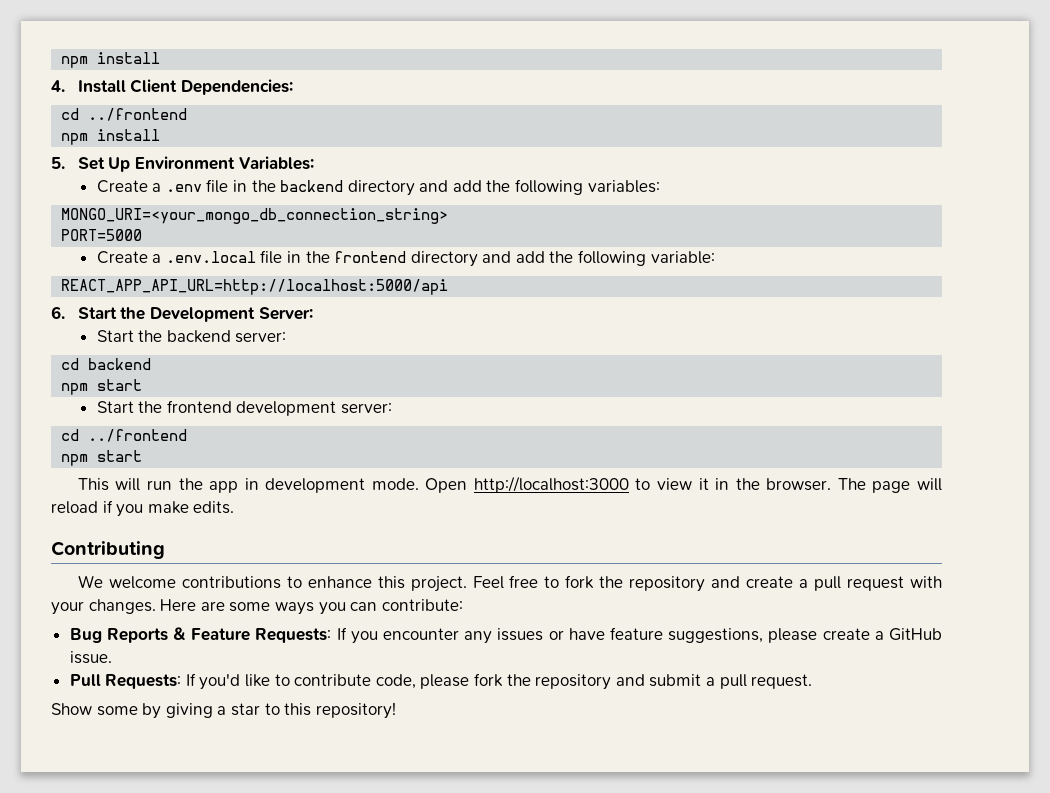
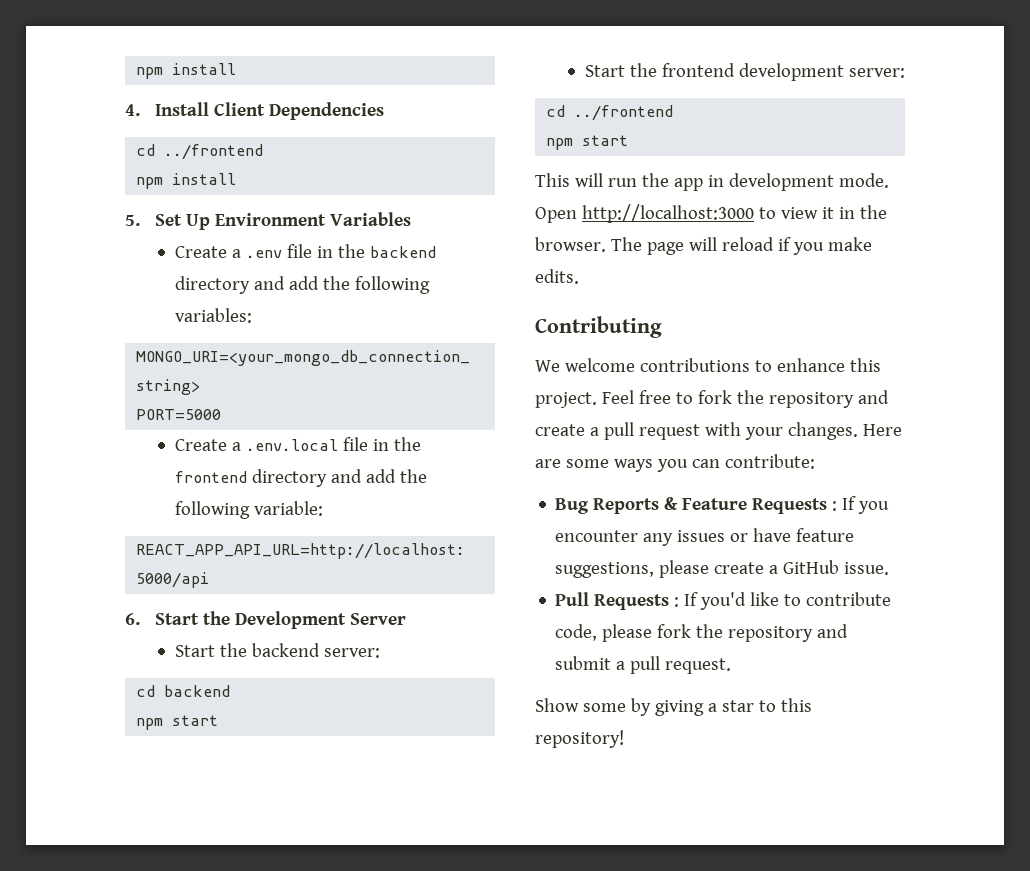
[181,79,294,95] Dependencies: -> [268,102,384,120] Dependencies
[238,156,314,170] Variables: -> [329,212,411,226] Variables
[258,307,313,320] Server: -> [349,613,406,625] Server
[255,628,332,643] Requests: -> [752,498,838,514] Requests :
[105,674,182,689] Requests: -> [594,594,680,610] Requests :

